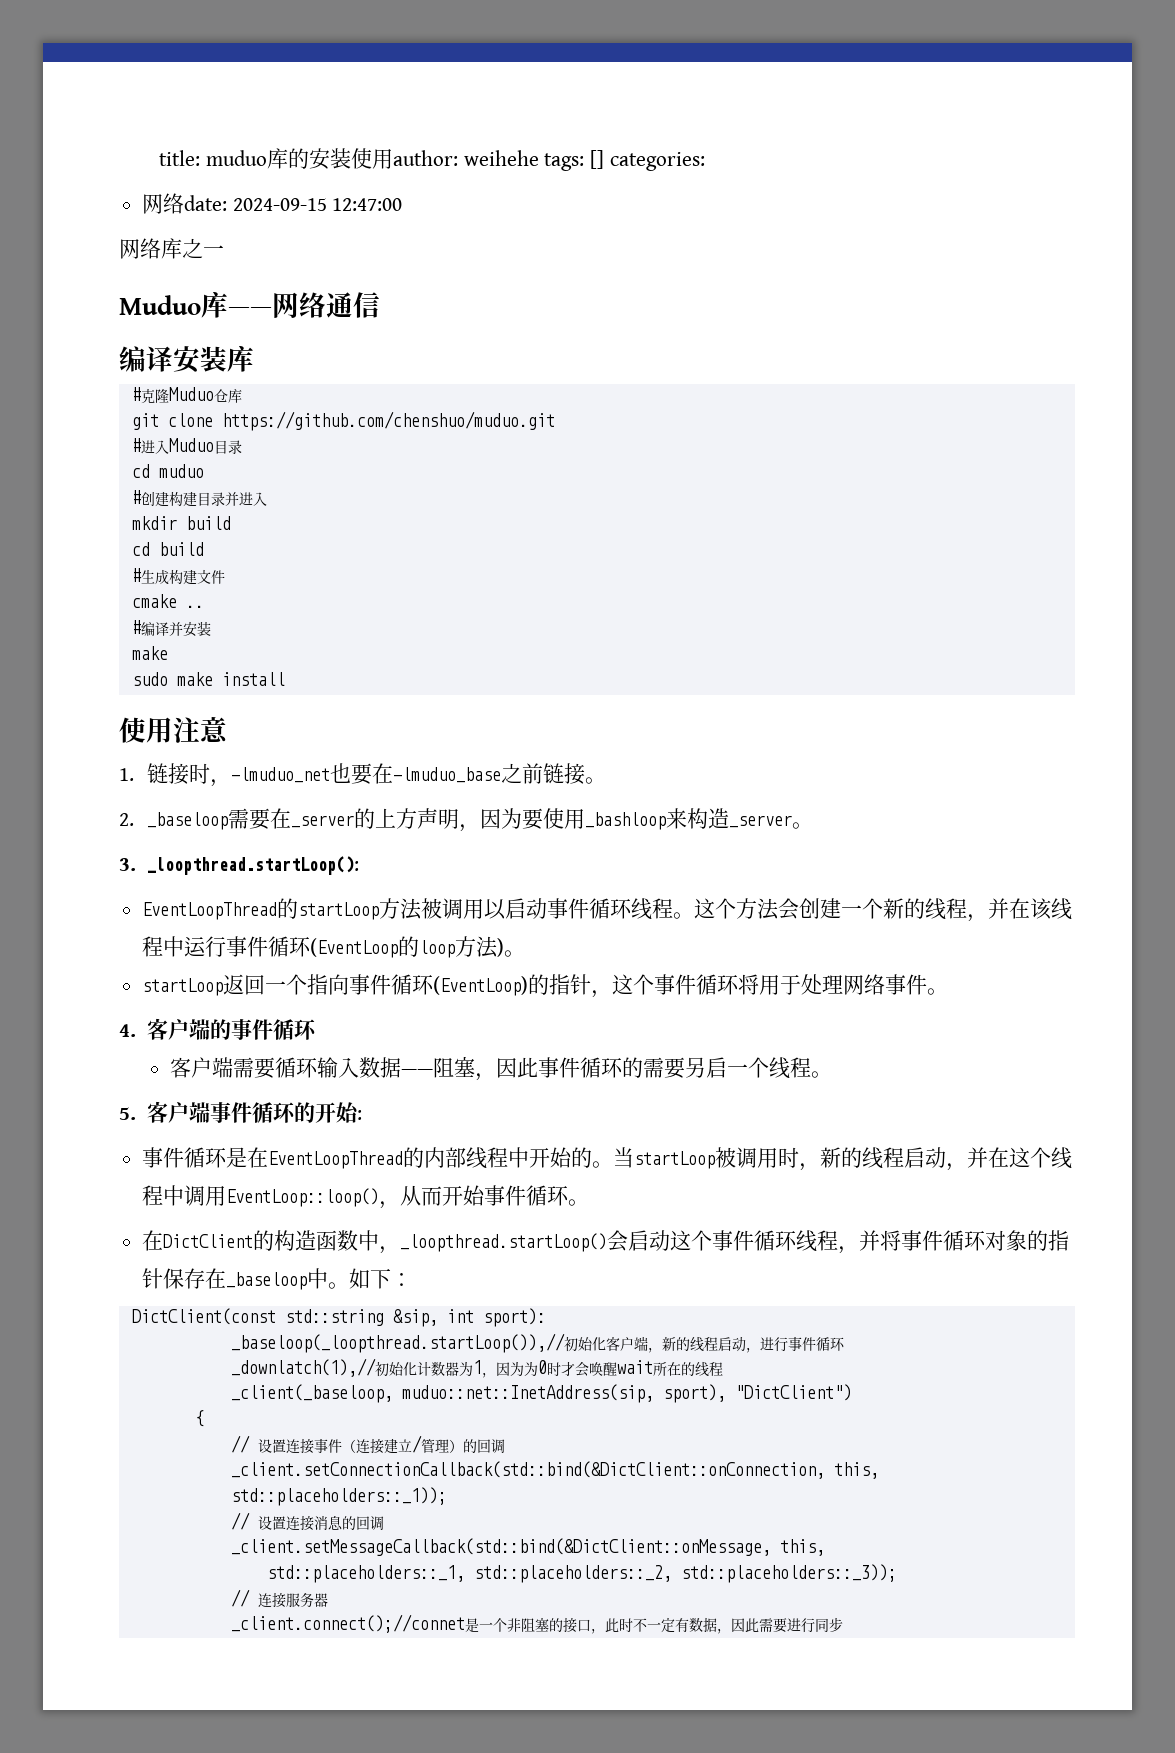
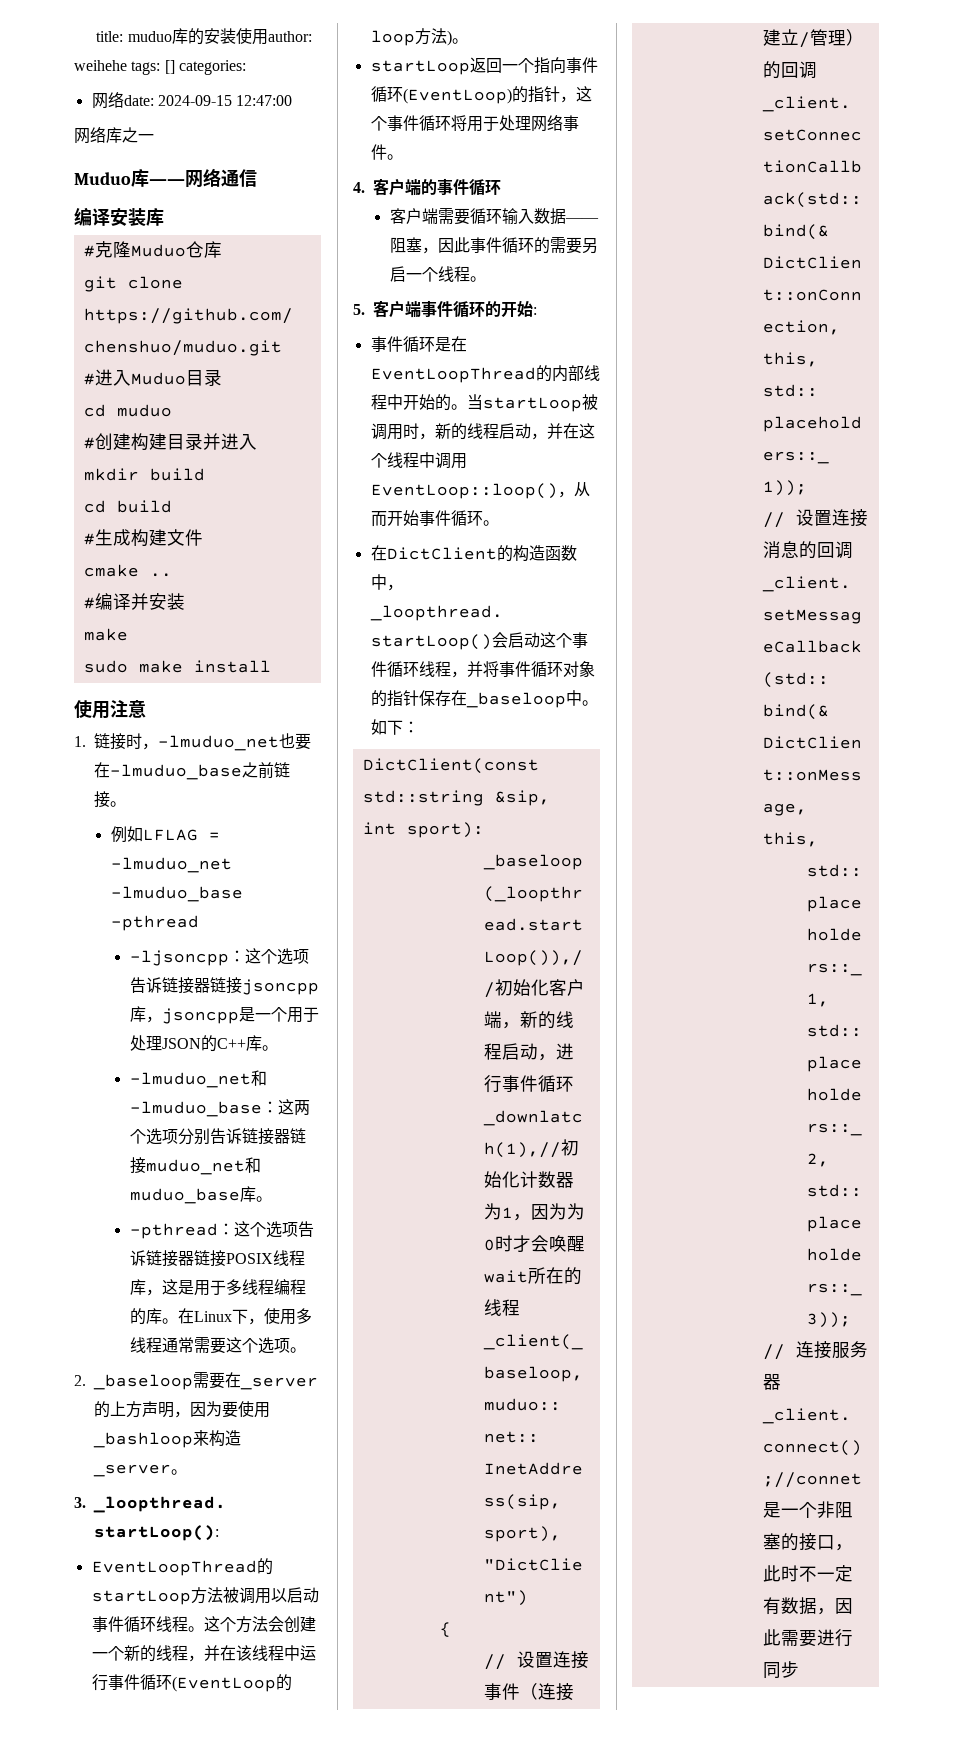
(606, 780) none -> [110,826,220,843] [110,857,232,873] [110,886,243,902] [110,915,199,931] [129,948,309,966] [129,977,319,995] [129,1006,319,1024] [129,1035,278,1052] [129,1070,267,1088] [129,1099,310,1117] [129,1128,306,1145] [129,1157,261,1175] [129,1186,272,1204] [129,1221,314,1239] [129,1250,305,1267] [129,1279,306,1296] [129,1308,312,1325] [129,1337,306,1354] // 例如LFLAG = -lmuduo_net -lmuduo_base -pthread // -ljsoncpp：这个选项告诉链接器链接jsoncpp库，jsoncpp是一个用于处理JSON的C++库。 // -lmuduo_net和-lmuduo_base：这两个选项分别告诉链接器链接muduo_net和muduo_base库。 // -pthread：这个选项告诉链接器链接POSIX线程库，这是用于多线程编程的库。在Linux下，使用多线程通常需要这个选项。

